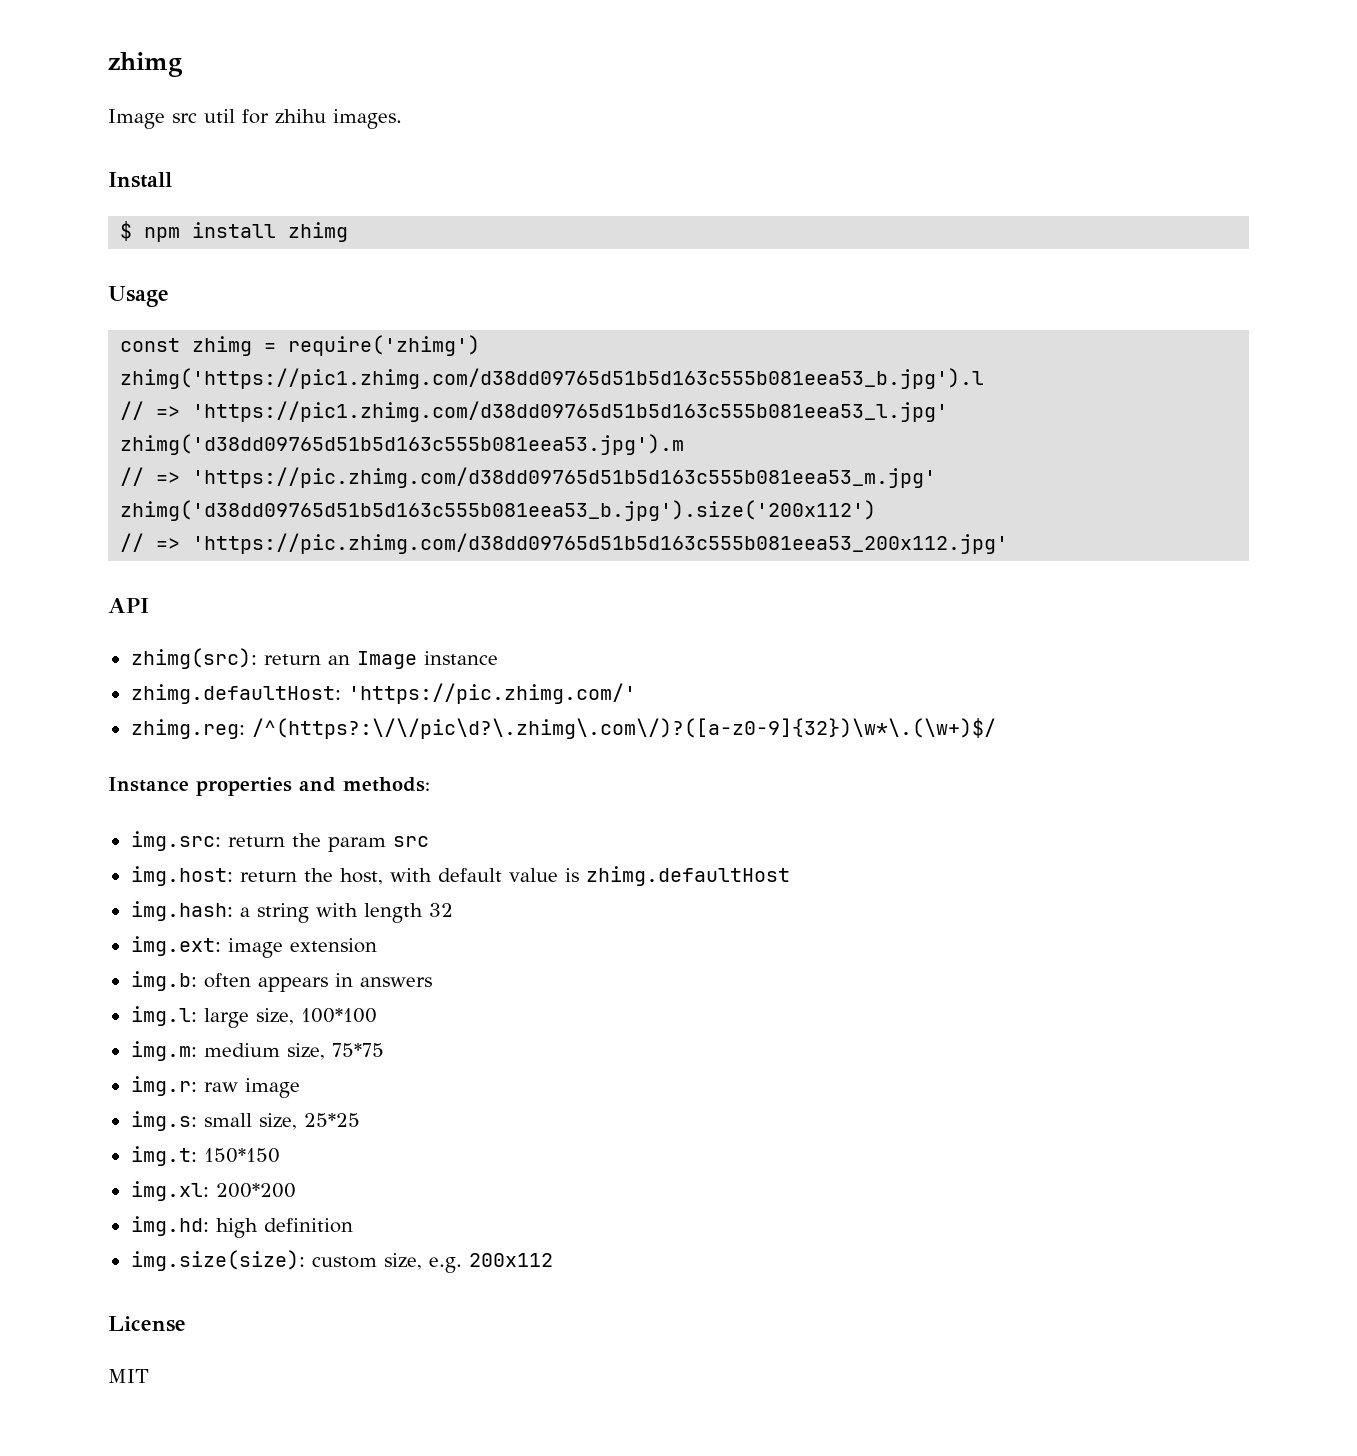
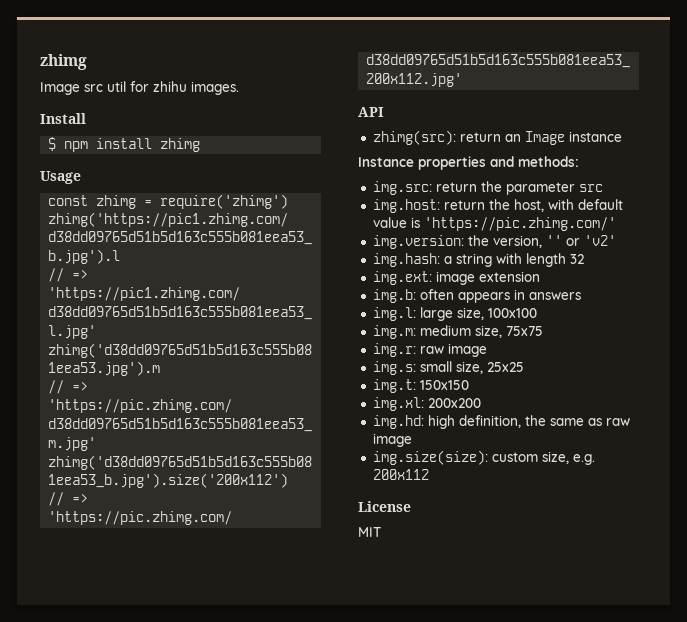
[130,683,636,704] [130,718,996,739] // zhimg.defaultHost: 'https://pic.zhimg.com/' // zhimg.reg: /^(https?:\/\/pic\d?\.zhimg\.com\/)?([a-z0-9]{32})\w*\.(\w+)$/ -> (622, 136) none
[327,837,386,852] param -> [505,182,575,195] parameter
[585,866,790,886] zhimg.defaultHost -> [423,217,616,231] [372,235,616,249] 'https://pic.zhimg.com/' // img.version: the version, '' or 'v2'
[300,1008,377,1023] 100*100 -> [487,308,537,318] 100x100
[331,1043,384,1057] 75*75 -> [505,326,543,336] 75x75
[303,1113,360,1127] 25*25 -> [486,362,524,372] 25x25
[203,1148,280,1163] 150*150 -> [419,380,469,390] 150x150
[215,1183,296,1198] 200*200 -> [427,398,481,408] 200x200
[263,1218,353,1233] definition -> [458,415,630,428] [372,433,412,447] definition, the same as raw image

